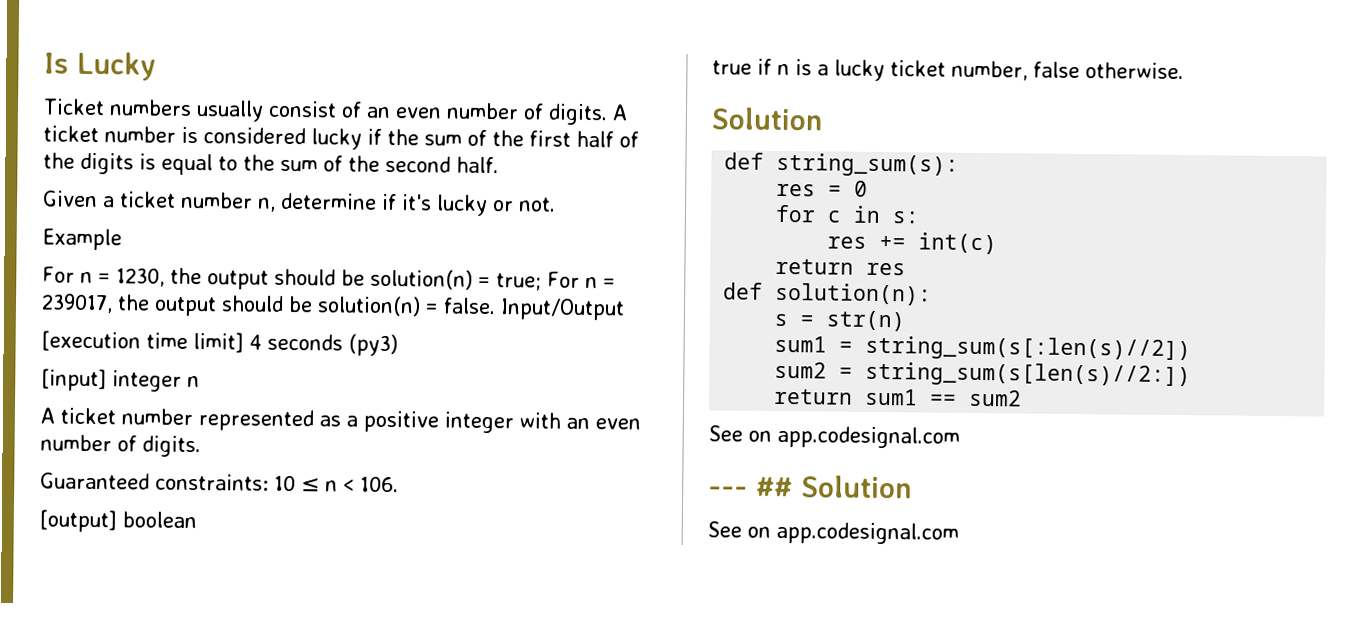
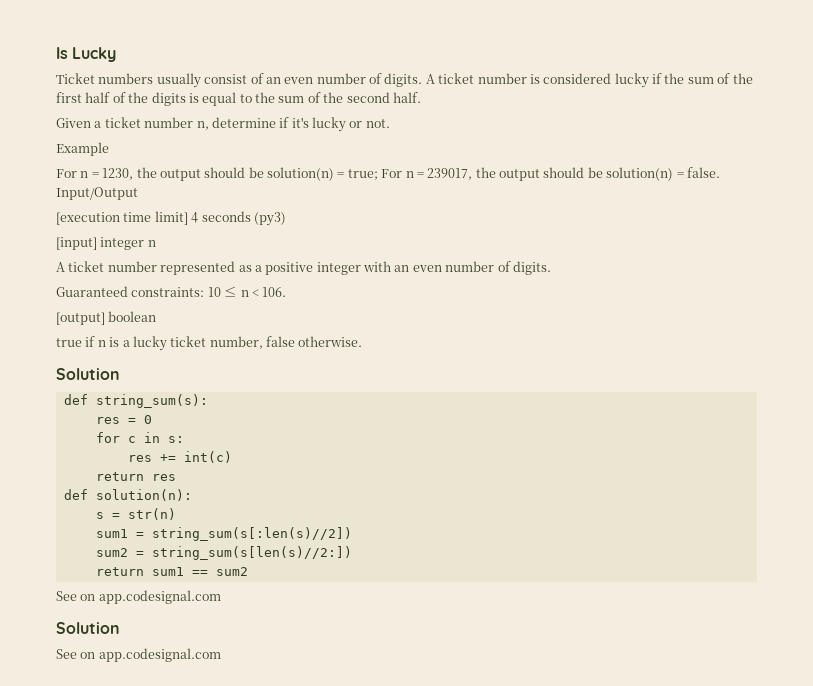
[708,476,793,498] --- ## -> (221, 597) none

